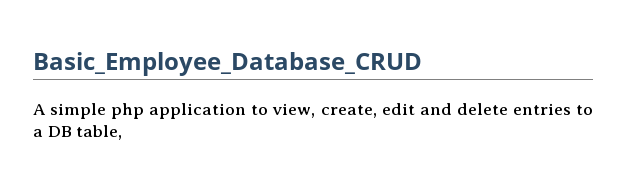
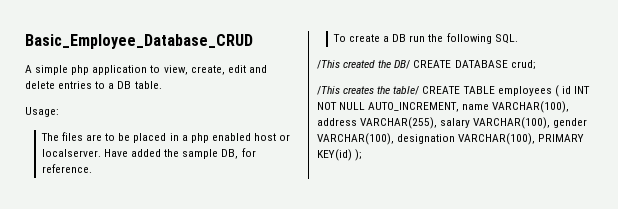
[76,125,123,140] table, -> [134,81,162,89] [25,107,59,117] [40,132,291,143] [41,148,256,159] [41,164,92,173] [332,33,518,44] [317,60,536,70] [317,85,590,97] [317,101,570,113] [317,117,588,129] [317,133,585,145] [317,149,363,161] table. // Usage: // The files are to be placed in a php enabled host or localserver. Have added the sample DB, for reference. // To create a DB run the following SQL. // /This created the DB/ CREATE DATABASE crud; // /This creates the table/ CREATE TABLE employees ( id INT NOT NULL AUTO_INCREMENT, name VARCHAR(100), address VARCHAR(255), salary VARCHAR(100), gender VARCHAR(100), designation VARCHAR(100), PRIMARY KEY(id) );

